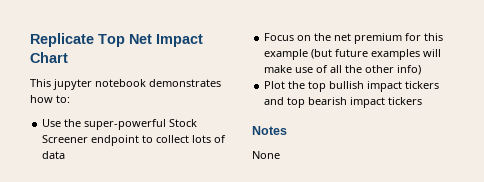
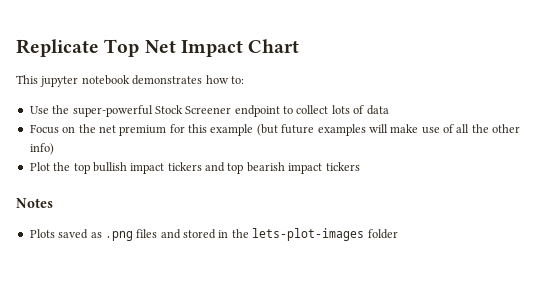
[252,151,280,159] // None -> [29,228,398,241] // Plots saved as .png files and stored in the lets-plot-images folder

